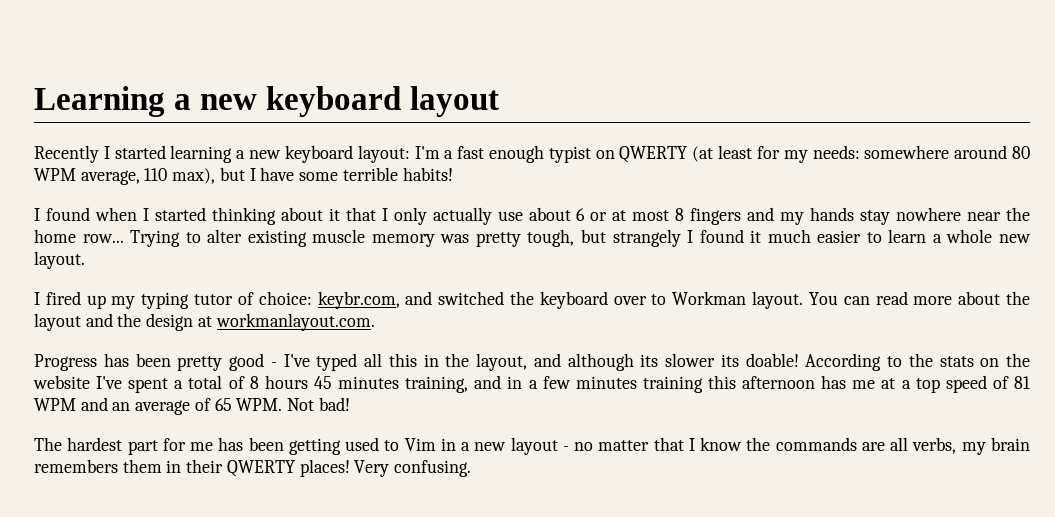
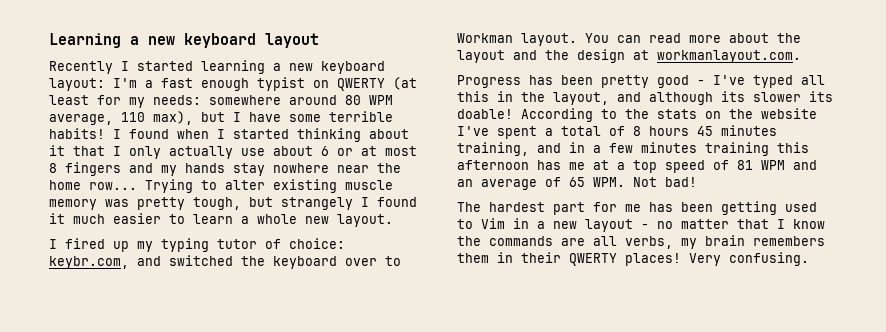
(453, 174) // -> (105, 133) none

